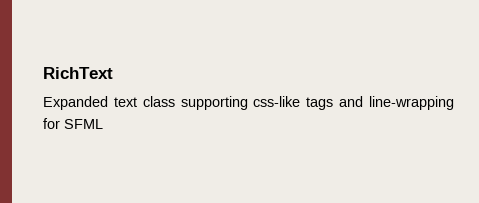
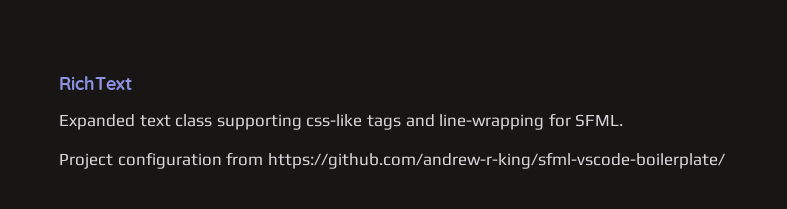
[64,119,103,129] SFML -> [575,114,624,127] [59,152,725,169] SFML. // Project configuration from https://github.com/andrew-r-king/sfml-vscode-boilerplate/

